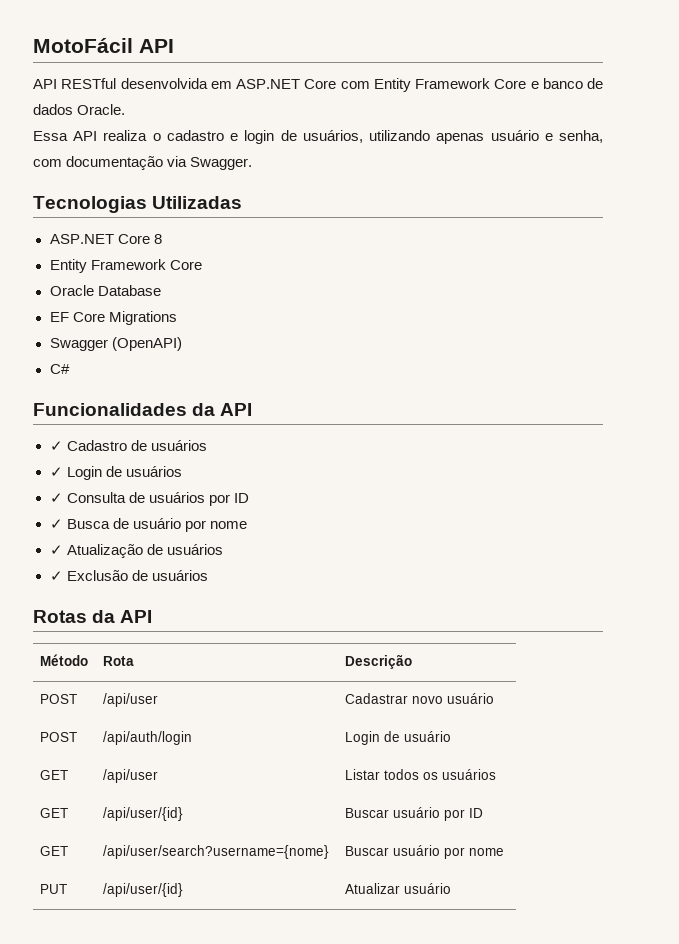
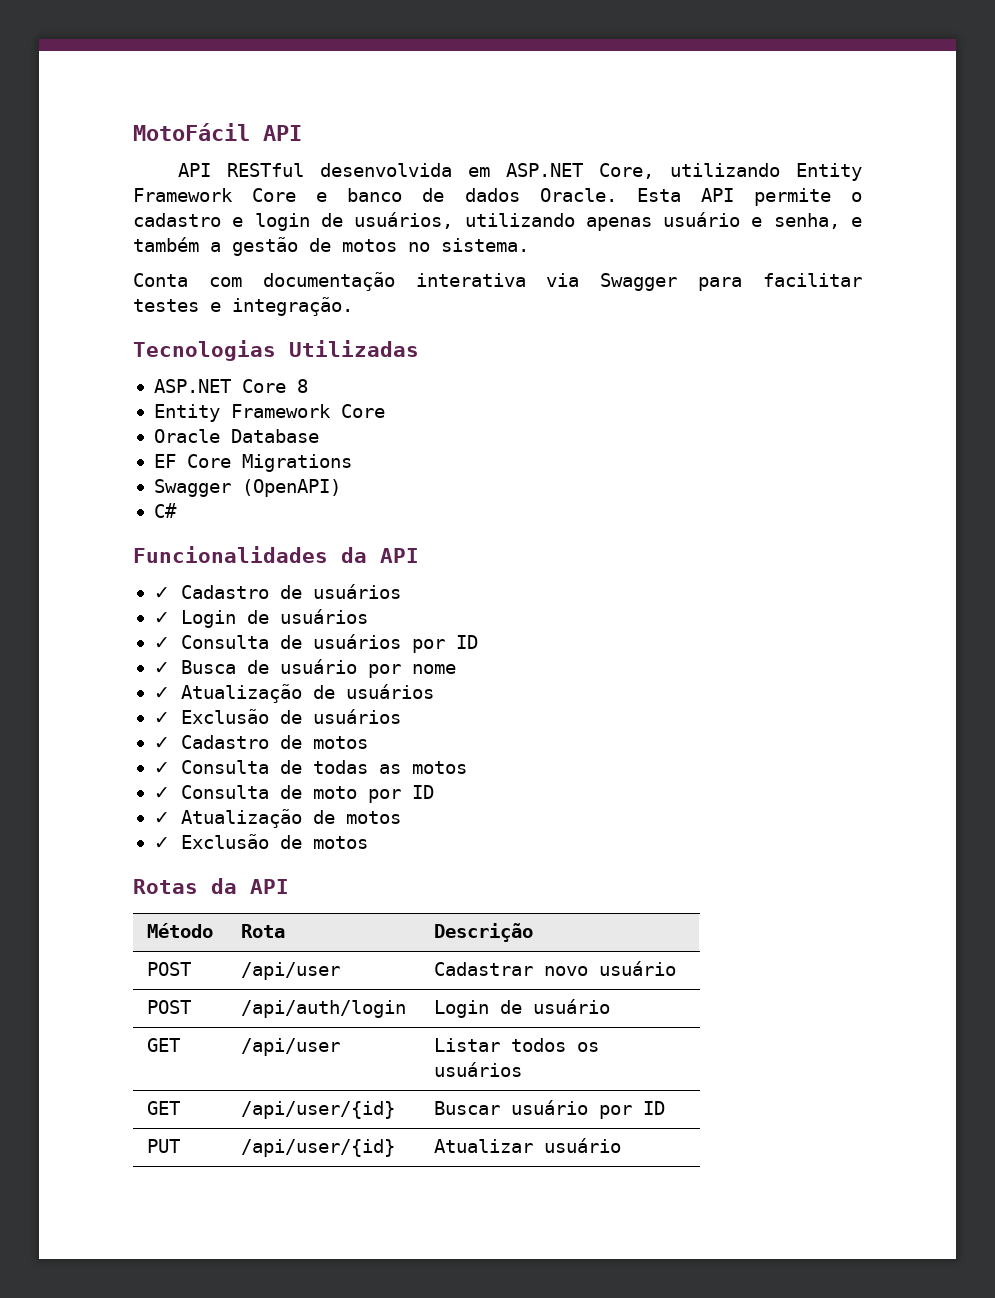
[304,79,370,89] Core com -> [599,163,781,179] Core, utilizando
[33,130,148,141] // Essa API realiza -> [636,188,831,206] Esta API permite
[33,156,253,170] com documentação via Swagger. -> [850,217,862,227] [133,237,529,256] [133,272,862,291] [133,297,353,316] e também a gestão de motos no sistema. // Conta com documentação interativa via Swagger para facilitar testes e integração.
(208, 575) none -> [153,735,368,749] [153,760,467,774] [153,785,434,803] [153,809,401,828] [153,834,368,849] // ✓ Cadastro de motos // ✓ Consulta de todas as motos // ✓ Consulta de moto por ID // ✓ Atualização de motos // ✓ Exclusão de motos
[40,846,69,856] [103,845,330,859] [345,845,505,859] // GET | /api/user/search?username={nome} | Buscar usuário por nome -> (665, 1108) none

